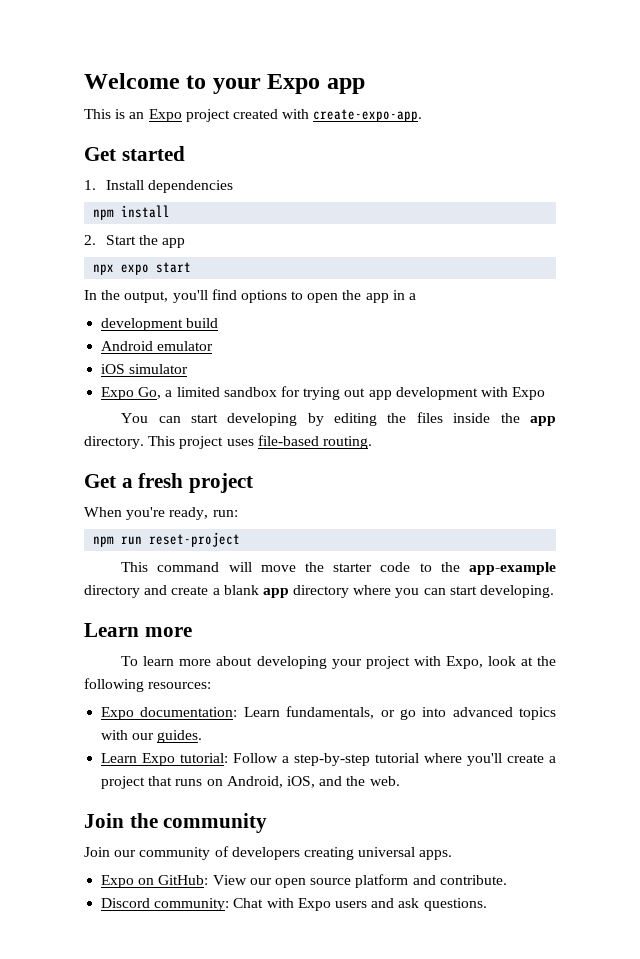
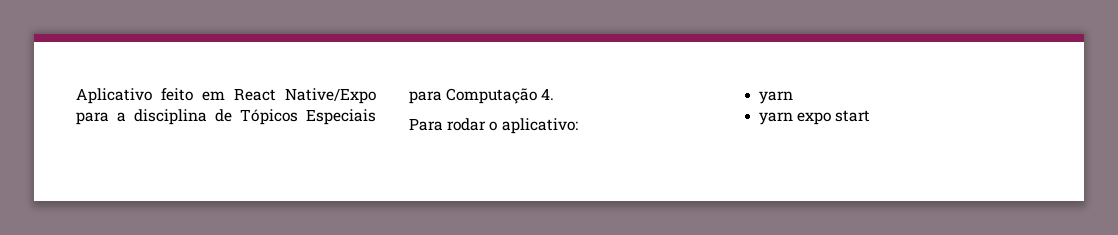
[84,73,365,94] [84,109,423,122] [84,146,185,161] [84,180,234,193] [93,205,171,220] [84,235,186,248] [93,262,192,275] [84,289,417,303] [101,318,219,331] [101,341,214,351] [101,364,189,374] [101,386,546,400] [121,412,556,426] [84,435,372,449] [84,473,254,493] [84,507,238,520] [93,532,241,547] [121,562,557,575] [84,585,555,598] [84,623,192,637] [121,656,556,669] [84,678,212,692] [101,706,556,720] [101,730,203,743] [101,753,556,766] [101,776,400,789] [84,813,268,833] [84,846,453,860] [101,874,507,888] [101,898,487,911] Welcome to your Expo app // This is an Expo project created with create-expo-app. // Get started // 1. Install dependencies // npm install // 2. Start the app // npx expo start // In the output, you'll find options to open the app in a // development build // Android emulator // iOS simulator // Expo Go, a limited sandbox for trying out app development with Expo // You can start developing by editing the files inside the app directory. This project uses file-based routing. // Get a fresh project // When you're ready, run: // npm run reset-project // This command will move the starter code to the app-example directory and create a blank app directory where you can start developing. // Learn more // To learn more about developing your project with Expo, look at the following resources: // Expo documentation: Learn fundamentals, or go into advanced topics with our guides. // Learn Expo tutorial: Follow a step-by-step tutorial where you'll create a project that runs on Android, iOS, and the web. // Join the community // Join our community of developers creating universal apps. // Expo on GitHub: View our open source platform and contribute. // Discord community: Chat with Expo users and ask questions. -> [76,88,376,104] [76,109,376,125] [409,88,555,104] [409,118,578,134] [759,91,794,104] [759,110,871,125] Aplicativo feito em React Native/Expo para a disciplina de Tópicos Especiais para Computação 4. // Para rodar o aplicativo: // yarn // yarn expo start

